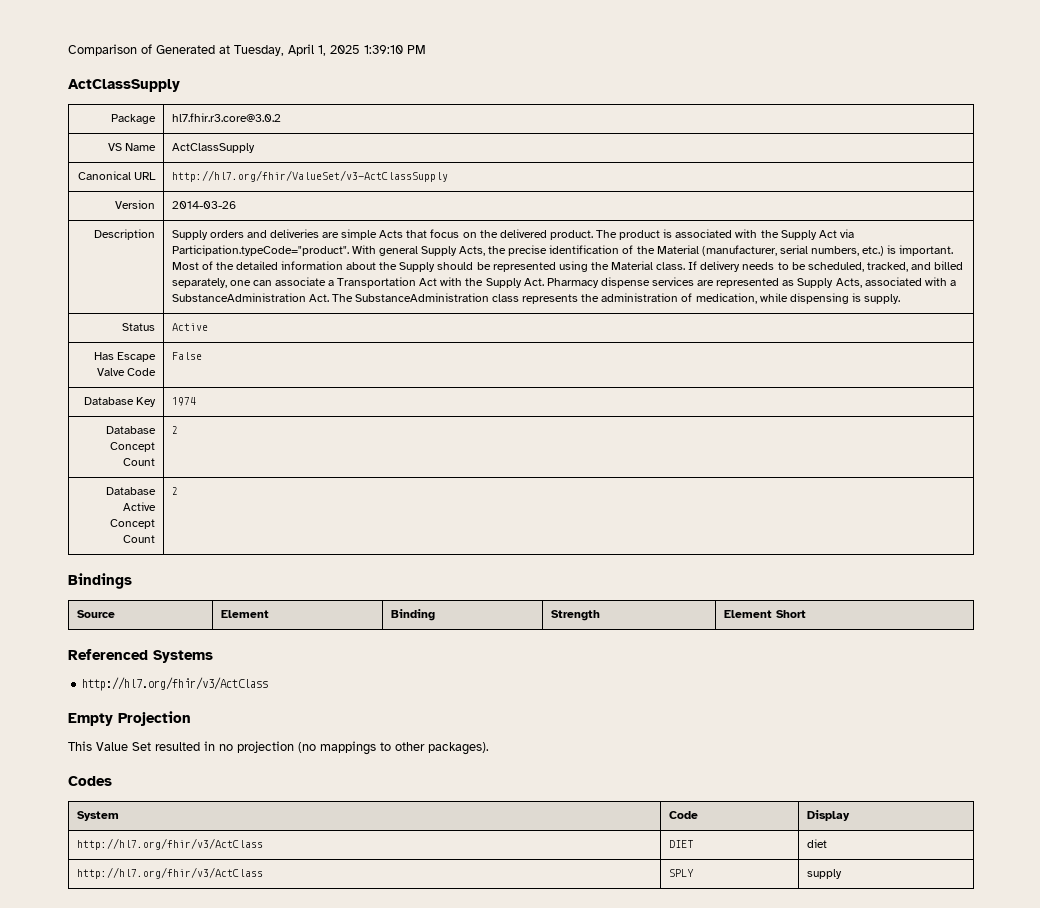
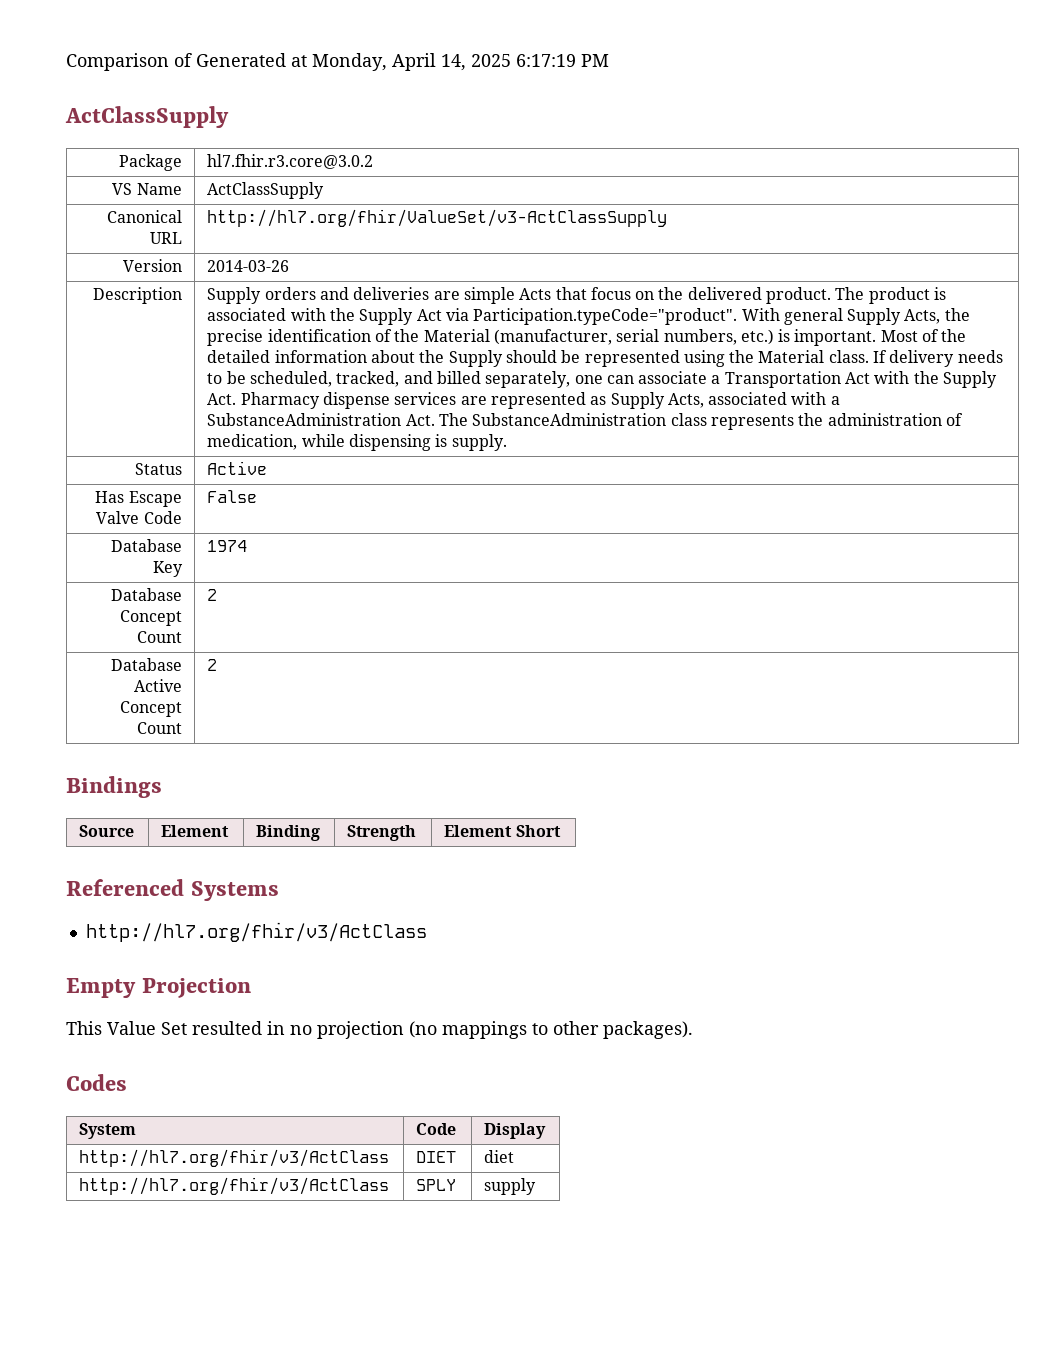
[234,44,403,56] Tuesday, April 1, 2025 1:39:10 -> [312,53,576,71] Monday, April 14, 2025 6:17:19

